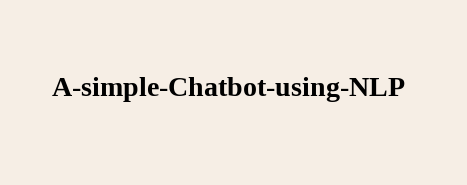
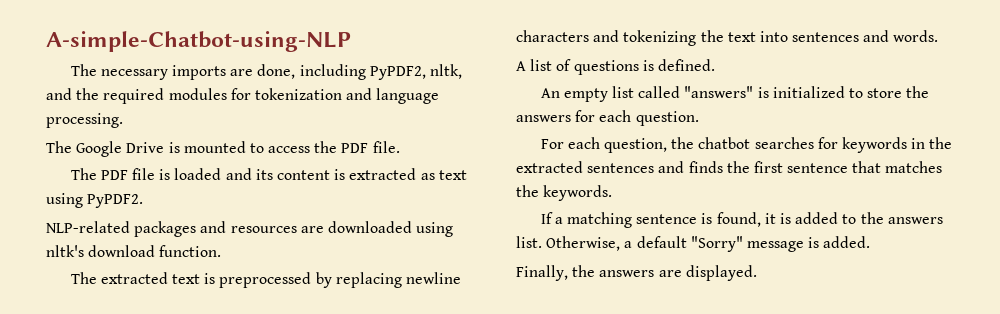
(405, 89) none -> [70,64,463,80] [46,88,440,104] [46,113,123,128] [46,141,400,157] [70,168,467,180] [46,193,144,208] [46,221,454,237] [46,245,222,257] [70,272,462,288] [516,30,939,46] [516,59,715,75] [540,86,930,102] [516,110,699,126] [540,137,953,153] [516,161,943,173] [516,185,613,201] [540,212,943,228] [516,236,871,252] [516,265,757,281] // The necessary imports are done, including PyPDF2, nltk, and the required modules for tokenization and language processing. // The Google Drive is mounted to access the PDF file. // The PDF file is loaded and its content is extracted as text using PyPDF2. // NLP-related packages and resources are downloaded using nltk's download function. // The extracted text is preprocessed by replacing newline characters and tokenizing the text into sentences and words. // A list of questions is defined. // An empty list called "answers" is initialized to store the answers for each question. // For each question, the chatbot searches for keywords in the extracted sentences and finds the first sentence that matches the keywords. // If a matching sentence is found, it is added to the answers list. Otherwise, a default "Sorry" message is added. // Finally, the answers are displayed.

